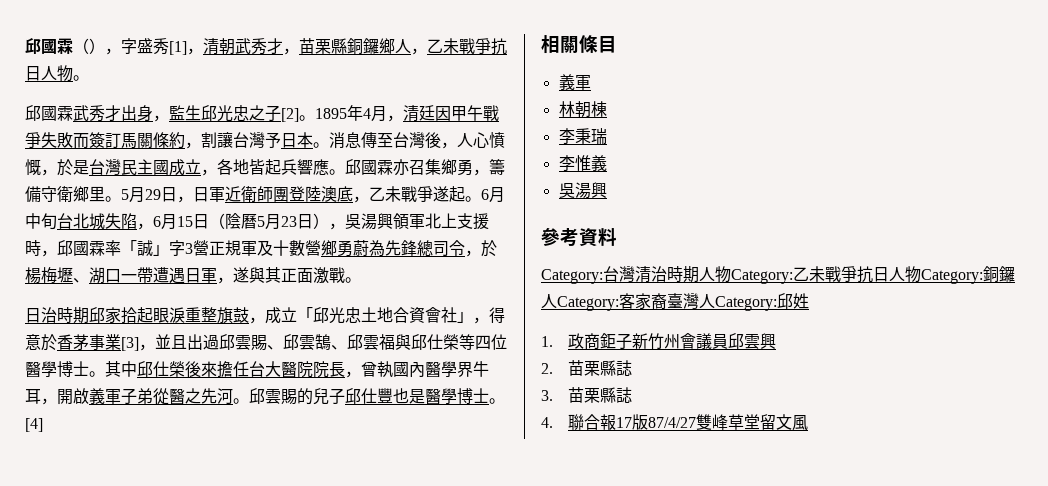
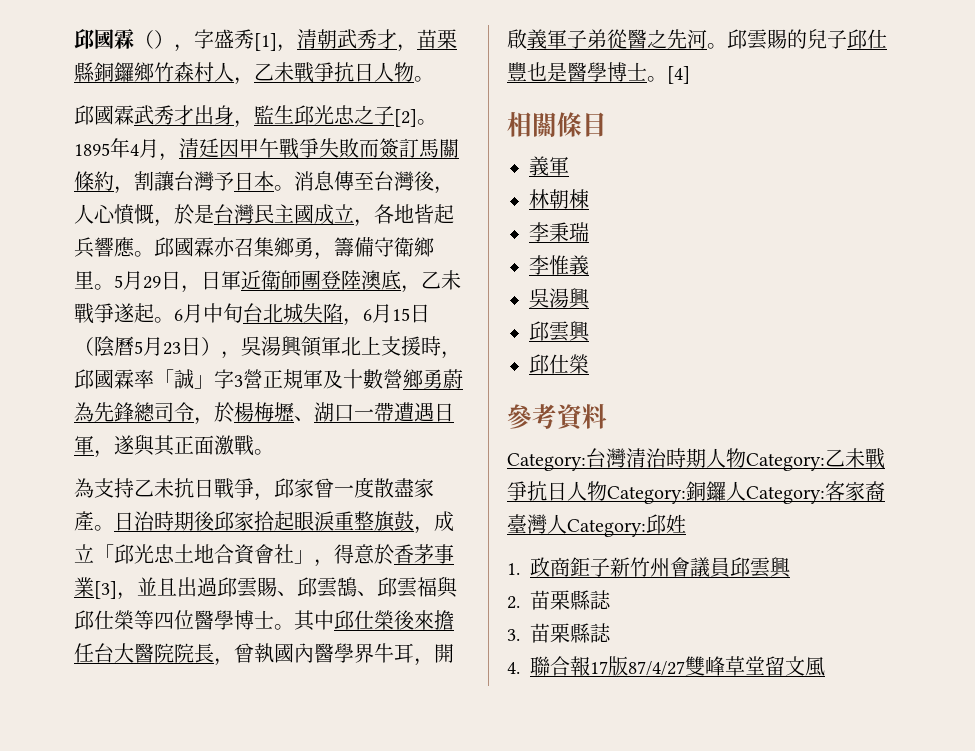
(395, 46) none -> [154,62,214,82] 竹森村
(361, 280) none -> [74,477,434,501] [74,511,114,531] 為支持乙未抗日戰爭，邱家曾一度散盡家產。
(89, 315) none -> [194,511,215,531] 後
(607, 190) none -> [529,321,590,342] [529,354,589,374] // 邱雲興 // 邱仕榮

